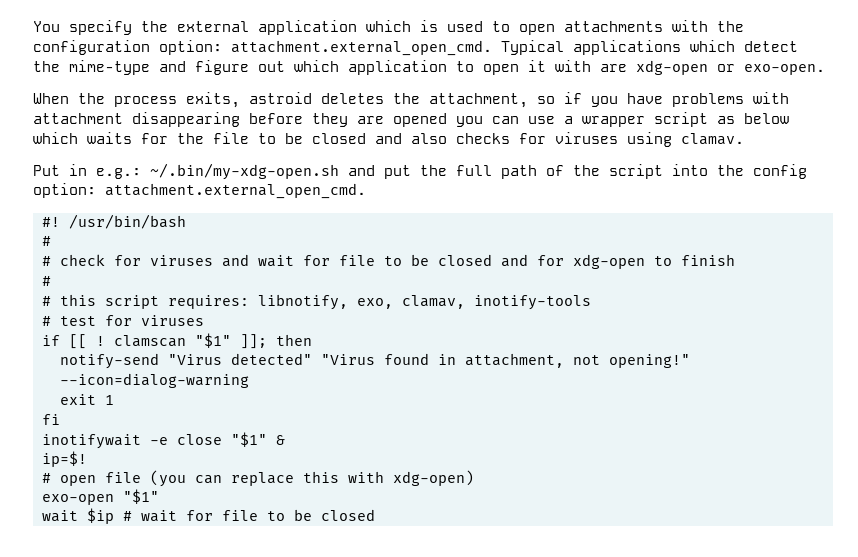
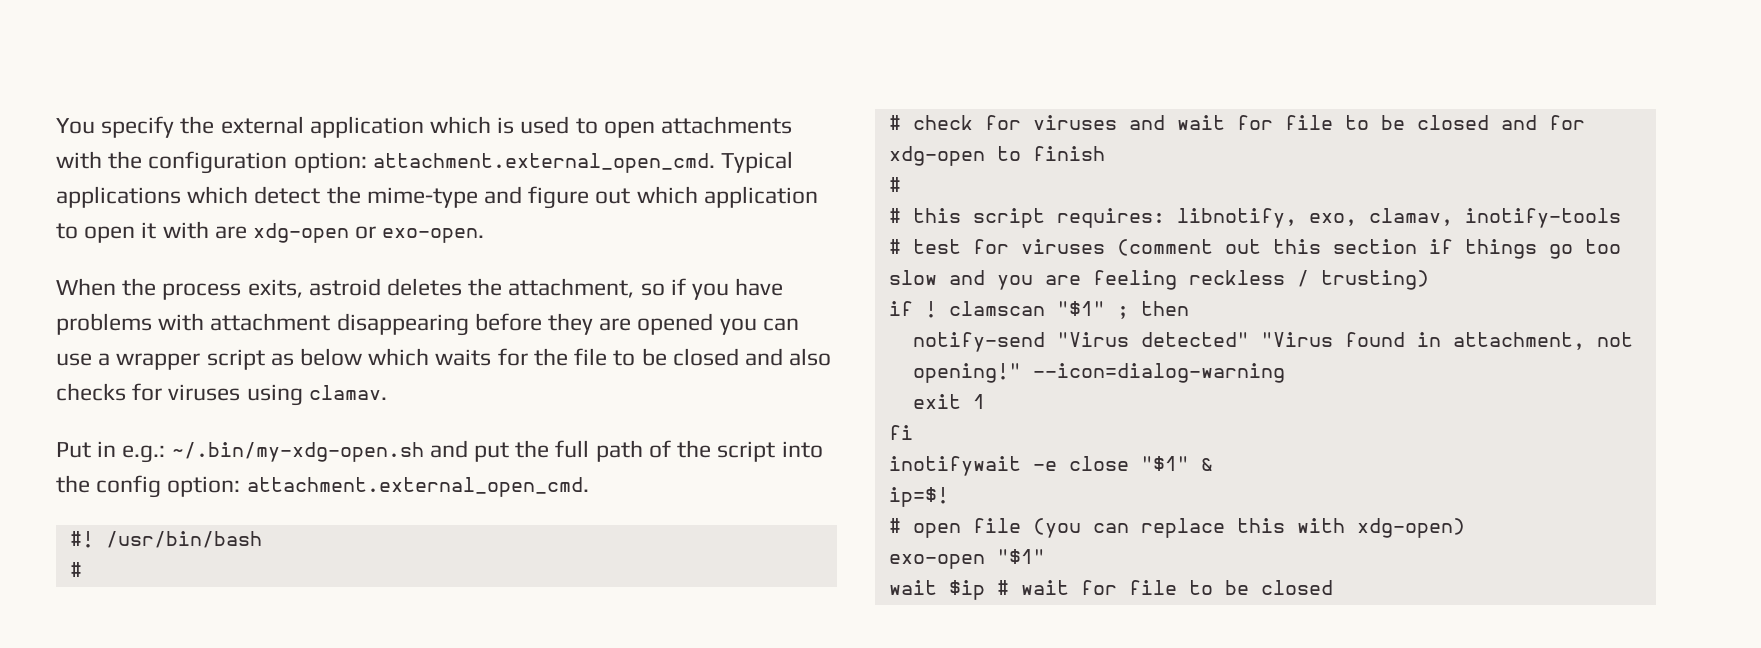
[41,334,87,349] // if [[ -> [1116,239,1621,259] [888,270,1429,290] [888,301,913,316] (comment out this section if things go too slow and you are feeling reckless / trusting) // if
[239,334,267,349] ]]; -> [1116,306,1129,319] ;

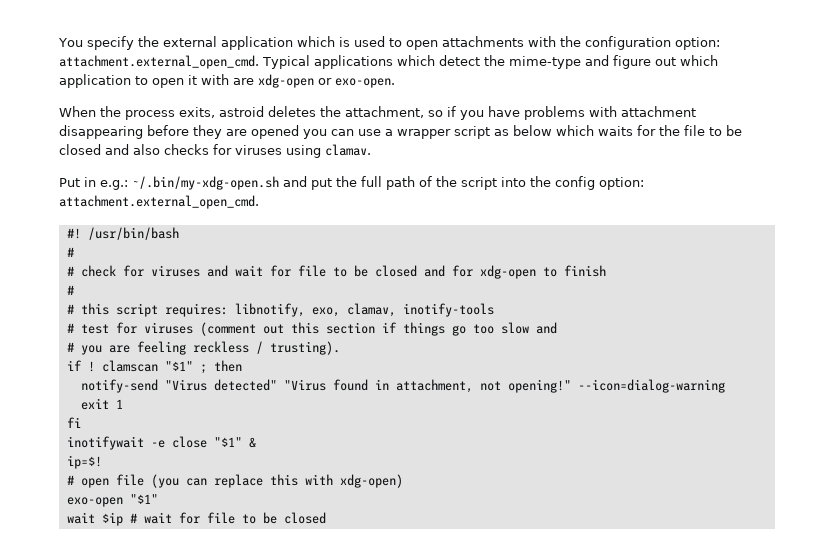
(985, 277) none -> [66,342,74,352] // #
[1320,270,1429,290] trusting) -> [269,341,340,355] trusting).

